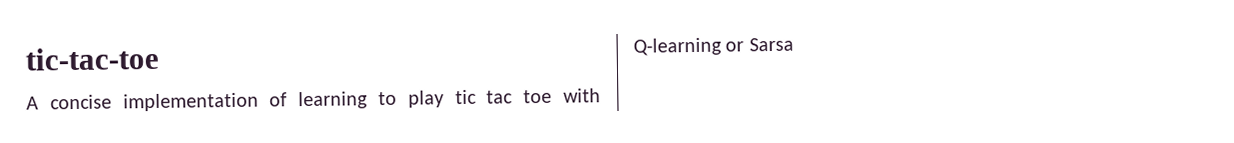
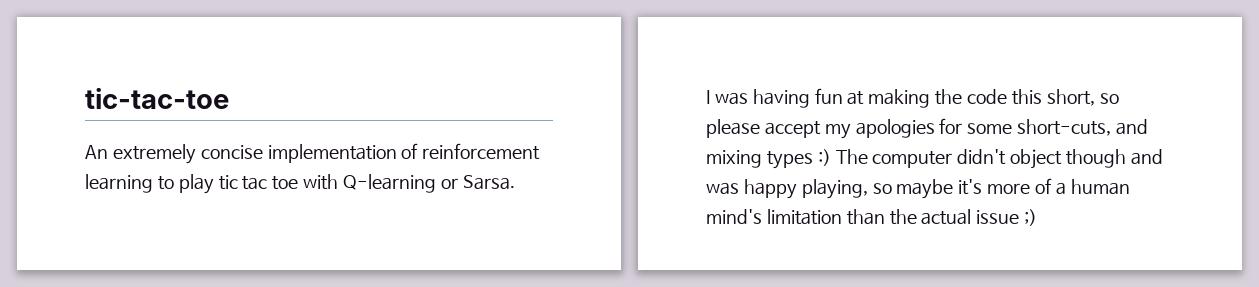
[26,96,39,110] A -> [85,144,196,164] An extremely
(288, 99) none -> [422,143,541,160] reinforcement
[748,37,794,52] Sarsa -> [462,175,515,190] [706,88,1119,108] [706,118,1149,139] [706,149,1163,169] [706,178,1130,199] [706,209,1038,226] Sarsa. // I was having fun at making the code this short, so please accept my apologies for some short-cuts, and mixing types :) The computer didn't object though and was happy playing, so maybe it's more of a human mind's limitation than the actual issue ;)

